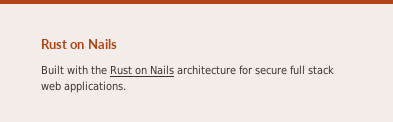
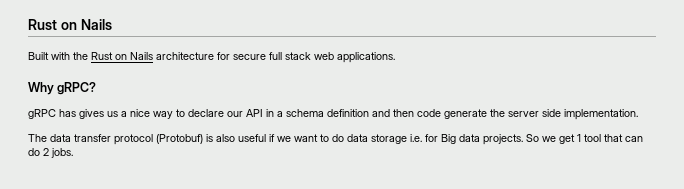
(126, 87) none -> [28,82,97,95] [28,109,638,120] [28,134,643,145] [28,148,73,158] // Why gRPC? // gRPC has gives us a nice way to declare our API in a schema definition and then code generate the server side implementation. // The data transfer protocol (Protobuf) is also useful if we want to do data storage i.e. for Big data projects. So we get 1 tool that can do 2 jobs.

